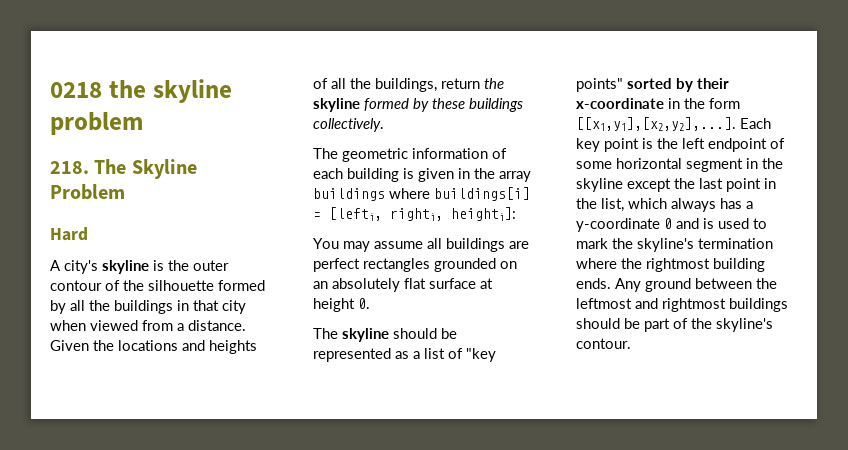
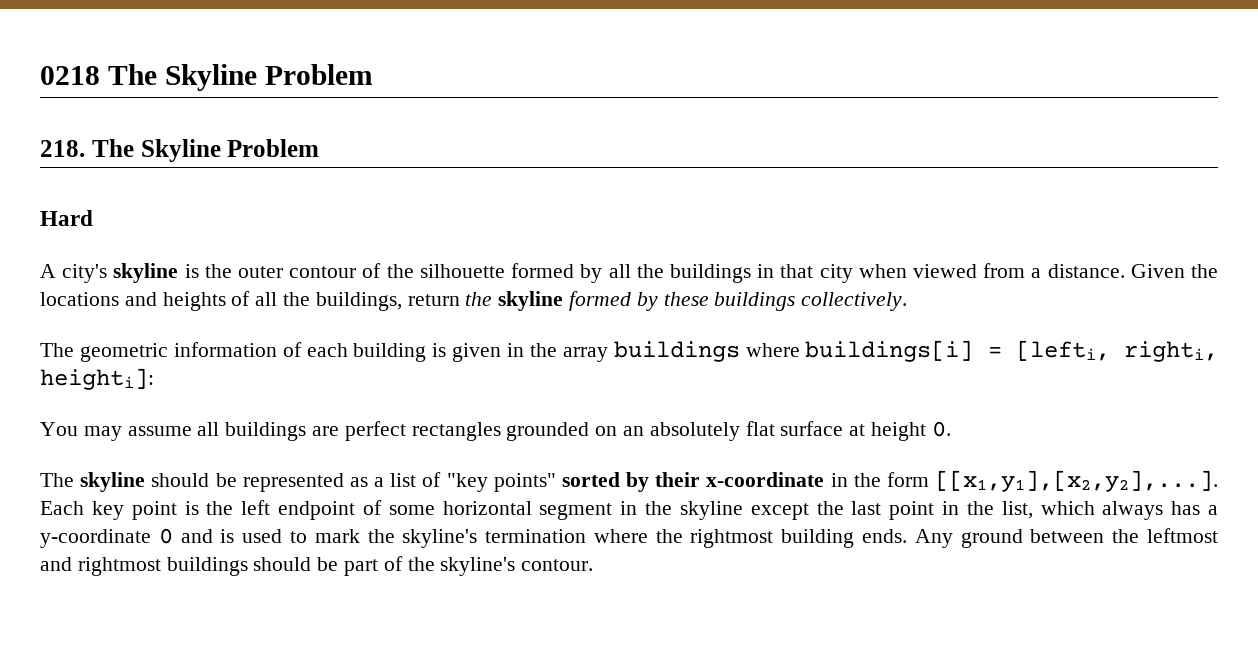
[108,79,232,103] [50,112,143,135] the skyline problem -> [107,64,373,91] The Skyline Problem

